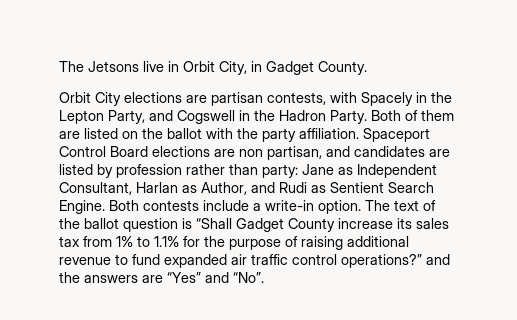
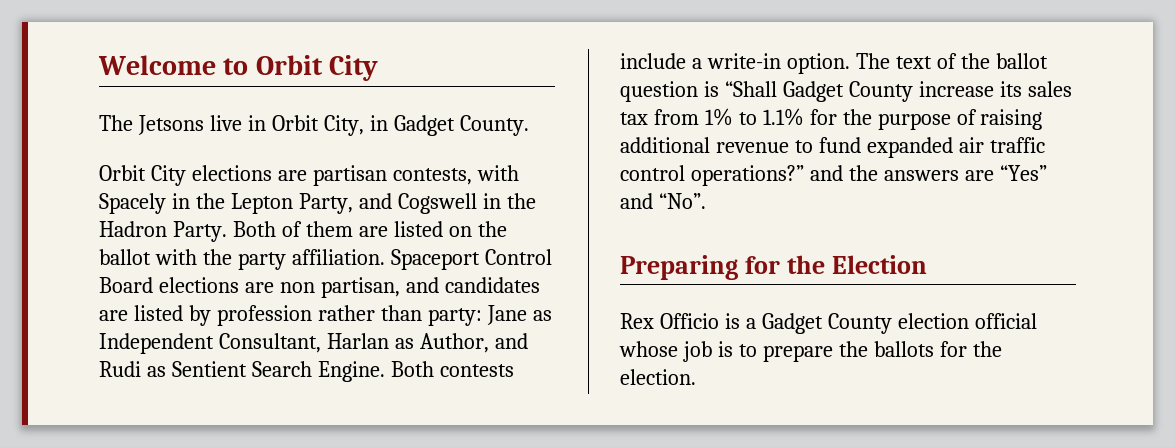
(59, 66) none -> [98,55,379,81] Welcome to Orbit City //
(264, 277) none -> [620,255,927,280] [620,313,1037,334] [619,341,1002,362] [620,369,696,385] // Preparing for the Election // Rex Officio is a Gadget County election official whose job is to prepare the ballots for the election.

